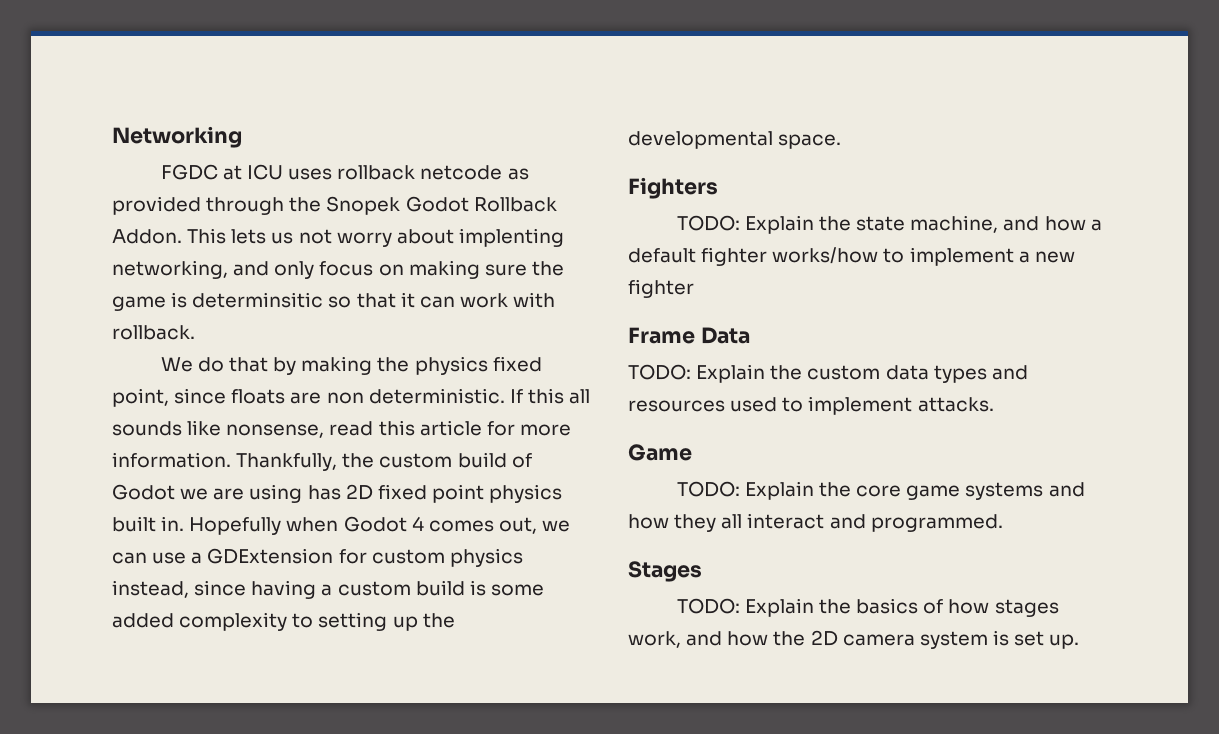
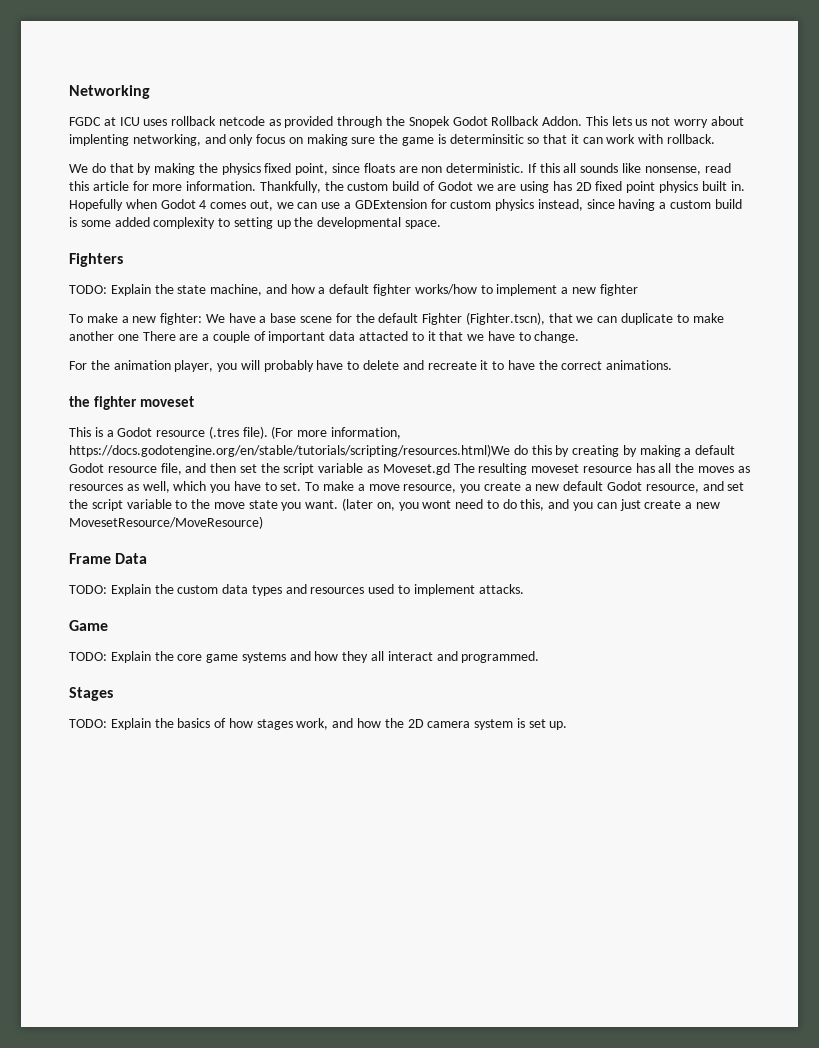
(694, 288) none -> [69,312,724,325] [69,331,580,343] [69,360,673,372] [69,396,194,410] [69,426,402,439] [69,444,736,457] [69,463,750,475] [69,481,745,493] [69,498,720,511] [69,516,263,529] // To make a new fighter: We have a base scene for the default Fighter (Fighter.tscn), that we can duplicate to make another one There are a couple of important data attacted to it that we have to change. // For the animation player, you will probably have to delete and recreate it to have the correct animations. // the fighter moveset // This is a Godot resource (.tres file). (For more information, https://docs.godotengine.org/en/stable/tutorials/scripting/resources.html)We do this by creating by making a default Godot resource file, and then set the script variable as Moveset.gd The resulting moveset resource has all the moves as resources as well, which you have to set. To make a move resource, you create a new default Godot resource, and set the script variable to the move state you want. (later on, you wont need to do this, and you can just create a new MovesetResource/MoveResource)

